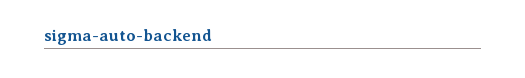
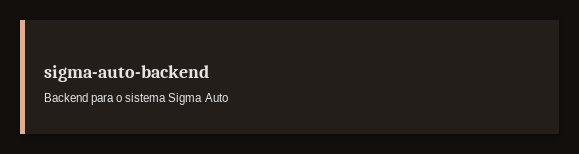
(212, 37) none -> [44,93,228,105] // Backend para o sistema Sigma Auto

